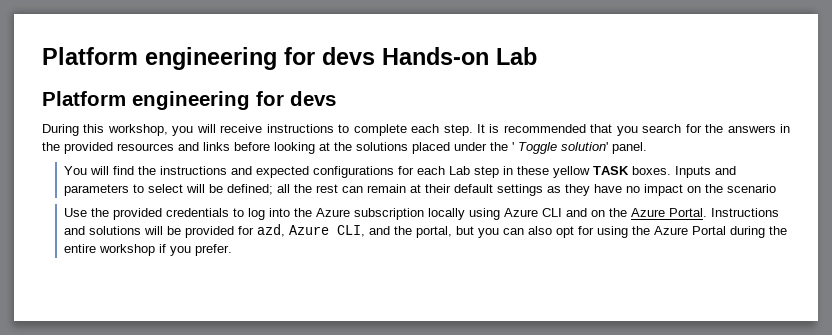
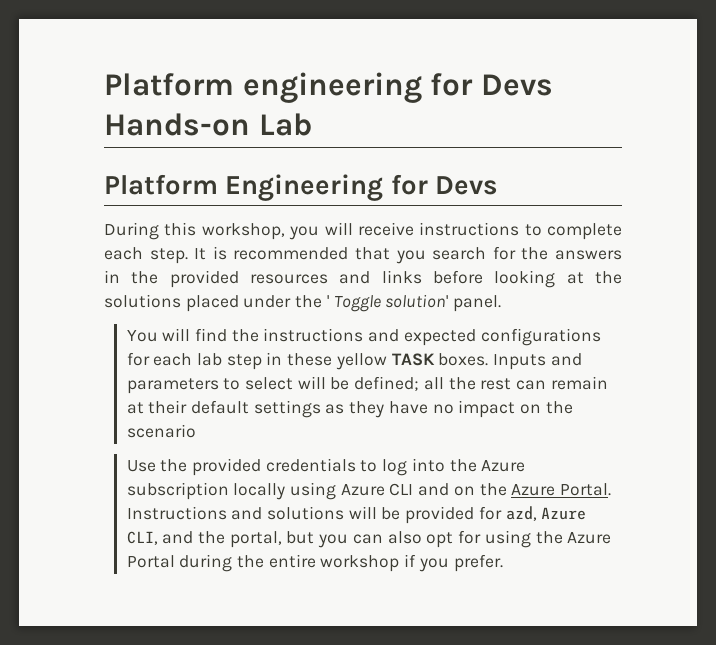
[42,47,375,70] Platform engineering for devs -> [104,72,553,103] Platform engineering for Devs
[132,91,336,110] engineering for devs -> [225,174,499,201] Engineering for Devs
[449,166,471,175] Lab -> [196,353,222,366] lab

